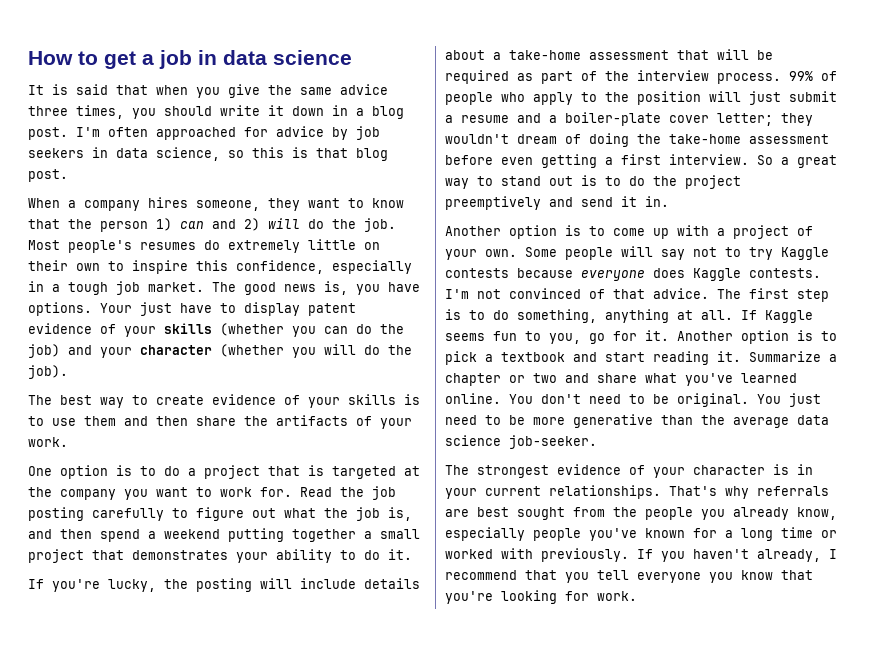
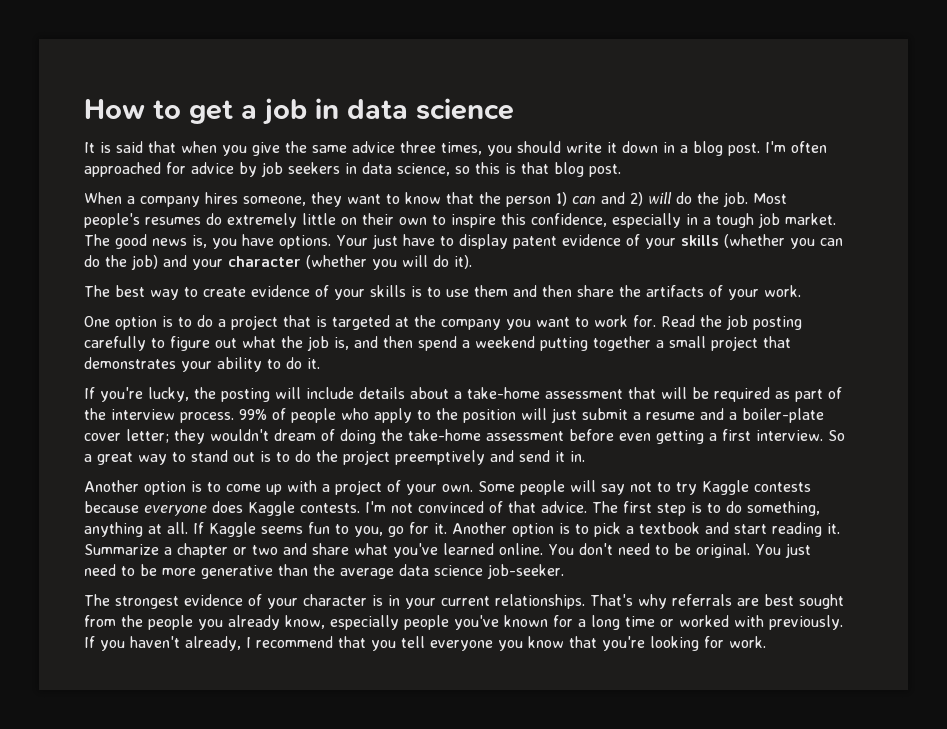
[388,345,412,355] [28,365,68,379] the job). -> [454,255,472,269] it).

